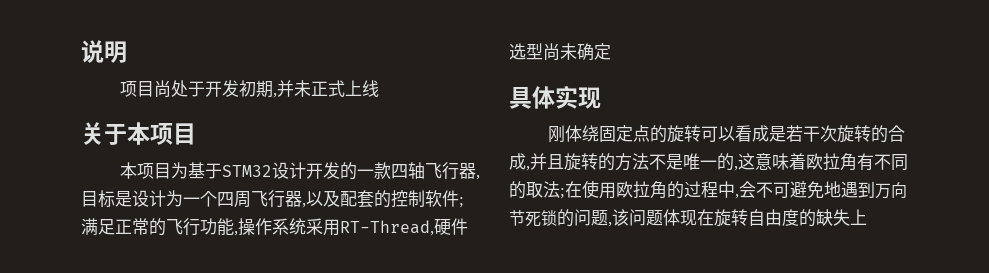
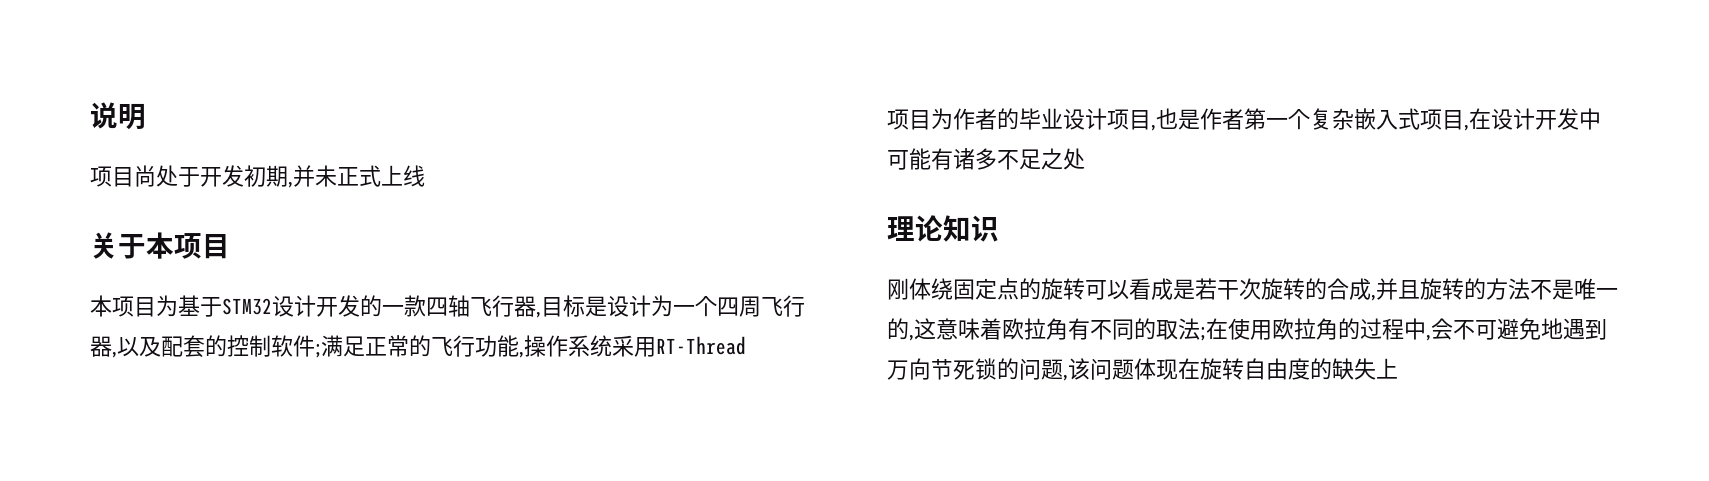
[340,218,468,236] [509,43,611,61] [509,85,601,109] RT-Thread,硬件选型尚未确定 // 具体实现 -> [656,336,746,355] [887,108,1601,131] [887,148,1085,170] [887,215,999,242] RT-Thread // 项目为作者的毕业设计项目,也是作者第一个复杂嵌入式项目,在设计开发中可能有诸多不足之处 // 理论知识

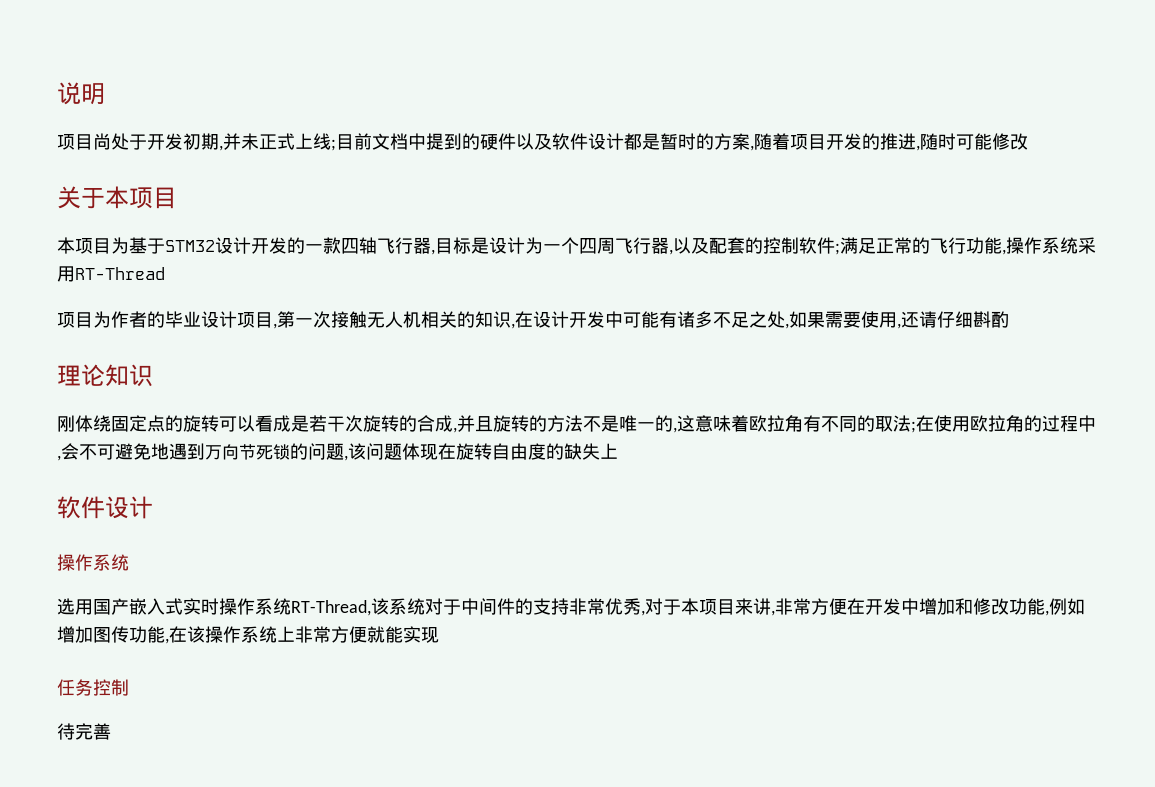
(425, 176) none -> [331,133,1028,151] ;目前文档中提到的硬件以及软件设计都是暂时的方案,随着项目开发的推进,随时可能修改
[1156,108,1464,130] 也是作者第一个复杂嵌入式项目 -> [277,311,511,328] 第一次接触无人机相关的知识
(1085, 159) none -> [785,311,1009,329] ,如果需要使用,还请仔细斟酌
(1398, 368) none -> [57,496,153,519] [57,554,129,571] [57,598,1085,616] [57,626,439,644] [57,679,129,696] [57,723,111,740] // 软件设计 // 操作系统 // 选用国产嵌入式实时操作系统RT-Thread,该系统对于中间件的支持非常优秀,对于本项目来讲,非常方便在开发中增加和修改功能,例如增加图传功能,在该操作系统上非常方便就能实现 // 任务控制 // 待完善

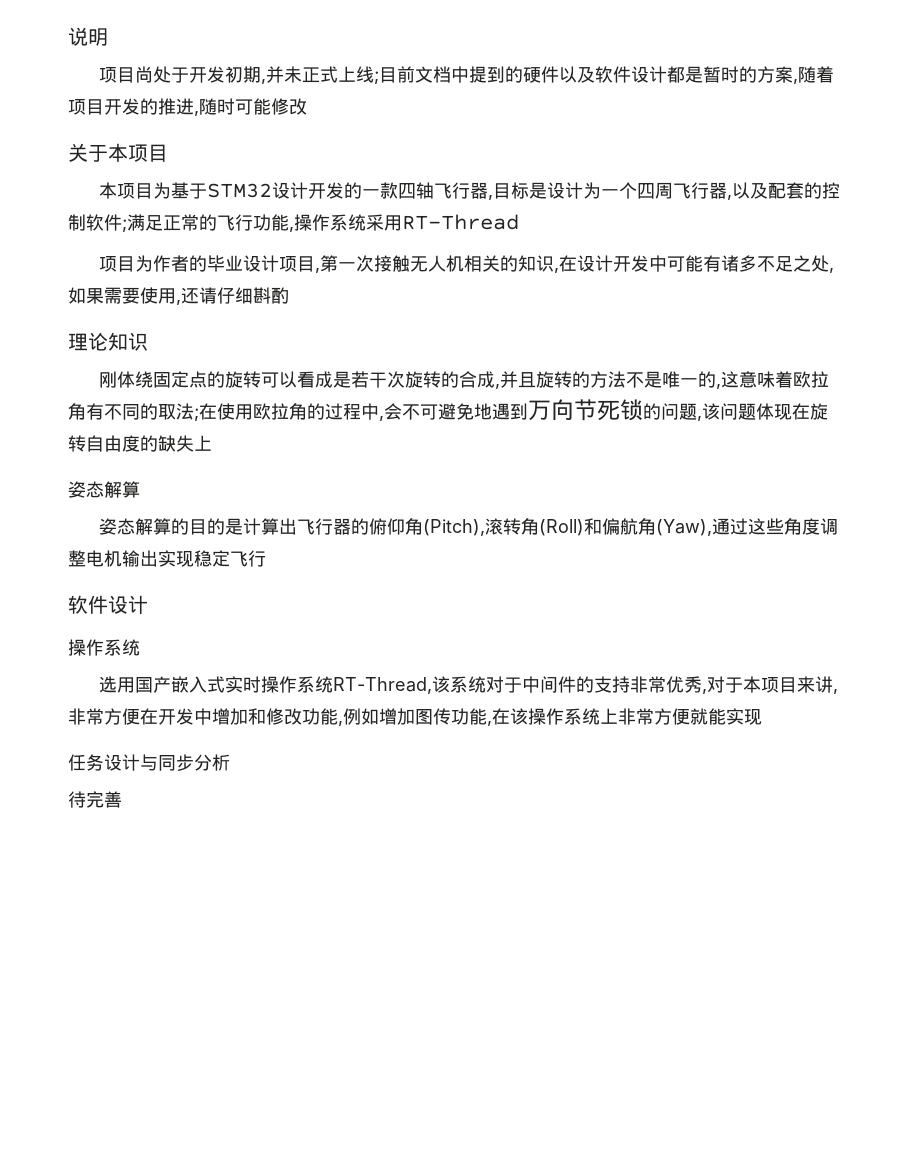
(618, 451) none -> [68,481,140,498] [98,518,838,536] [68,550,266,567] // 姿态解算 // 姿态解算的目的是计算出飞行器的俯仰角(Pitch),滚转角(Roll)和偏航角(Yaw),通过这些角度调整电机输出实现稳定飞行
[93,679,129,696] 控制 -> [104,754,230,771] 设计与同步分析

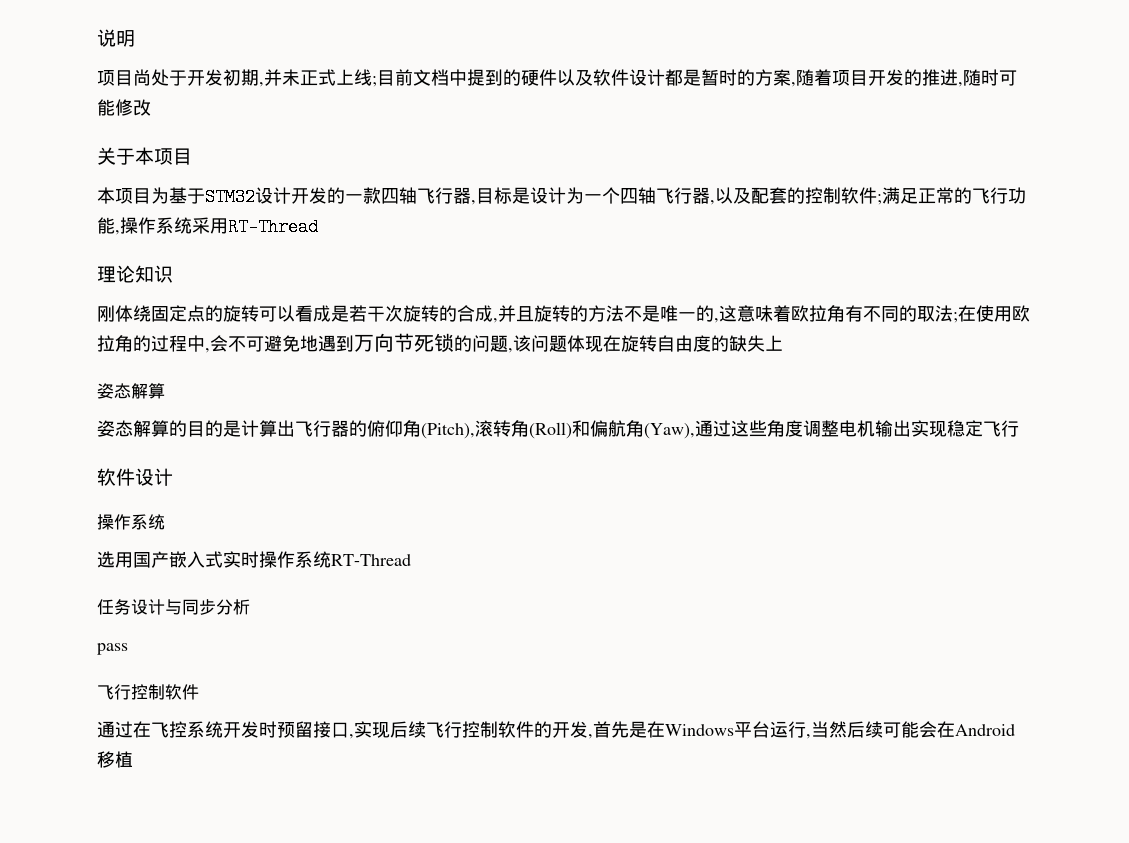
[654,182,673,199] 周 -> [638,187,656,204] 轴
[98,255,834,273] [68,287,289,305] // 项目为作者的毕业设计项目,第一次接触无人机相关的知识,在设计开发中可能有诸多不足之处,如果需要使用,还请仔细斟酌 -> (318, 227) none
[332,676,838,694] [68,708,762,726] RT-Thread,该系统对于中间件的支持非常优秀,对于本项目来讲,非常方便在开发中增加和修改功能,例如增加图传功能,在该操作系统上非常方便就能实现 -> [331,554,411,566] RT-Thread
[68,791,122,808] 待完善 -> [97,643,128,655] [97,684,199,700] [97,721,1015,739] [97,751,133,768] pass // 飞行控制软件 // 通过在飞控系统开发时预留接口,实现后续飞行控制软件的开发,首先是在Windows平台运行,当然后续可能会在Android移植

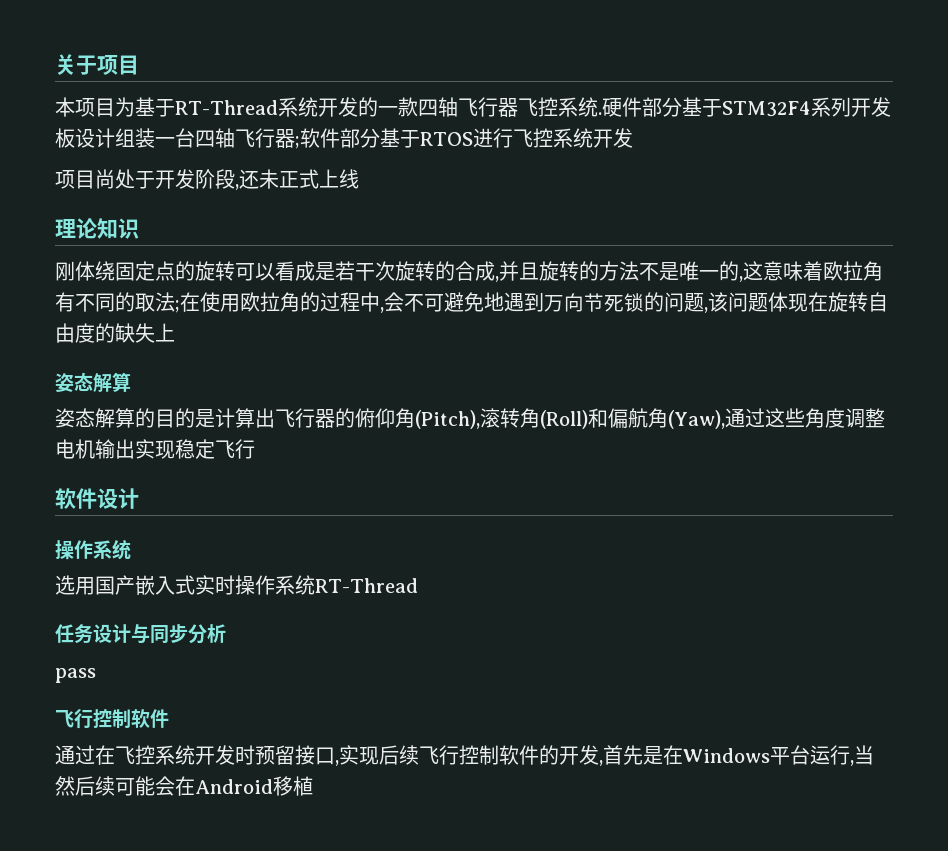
[97,29,135,47] [97,69,1017,87] [97,99,151,116] [97,147,154,165] 说明 // 项目尚处于开发初期,并未正式上线;目前文档中提到的硬件以及软件设计都是暂时的方案,随着项目开发的推进,随时可能修改 // 关于本 -> [55,54,97,75] 关于
[205,187,291,206] STM32设计 -> [175,97,318,117] RT-Thread系统
[471,187,1026,205] [97,217,318,236] ,目标是设计为一个四轴飞行器,以及配套的控制软件;满足正常的飞行功能,操作系统采用RT-Thread -> [517,97,891,117] [55,128,633,149] [55,169,359,190] 飞控系统.硬件部分基于STM32F4系列开发板设计组装一台四轴飞行器;软件部分基于RTOS进行飞控系统开发 // 项目尚处于开发阶段,还未正式上线

